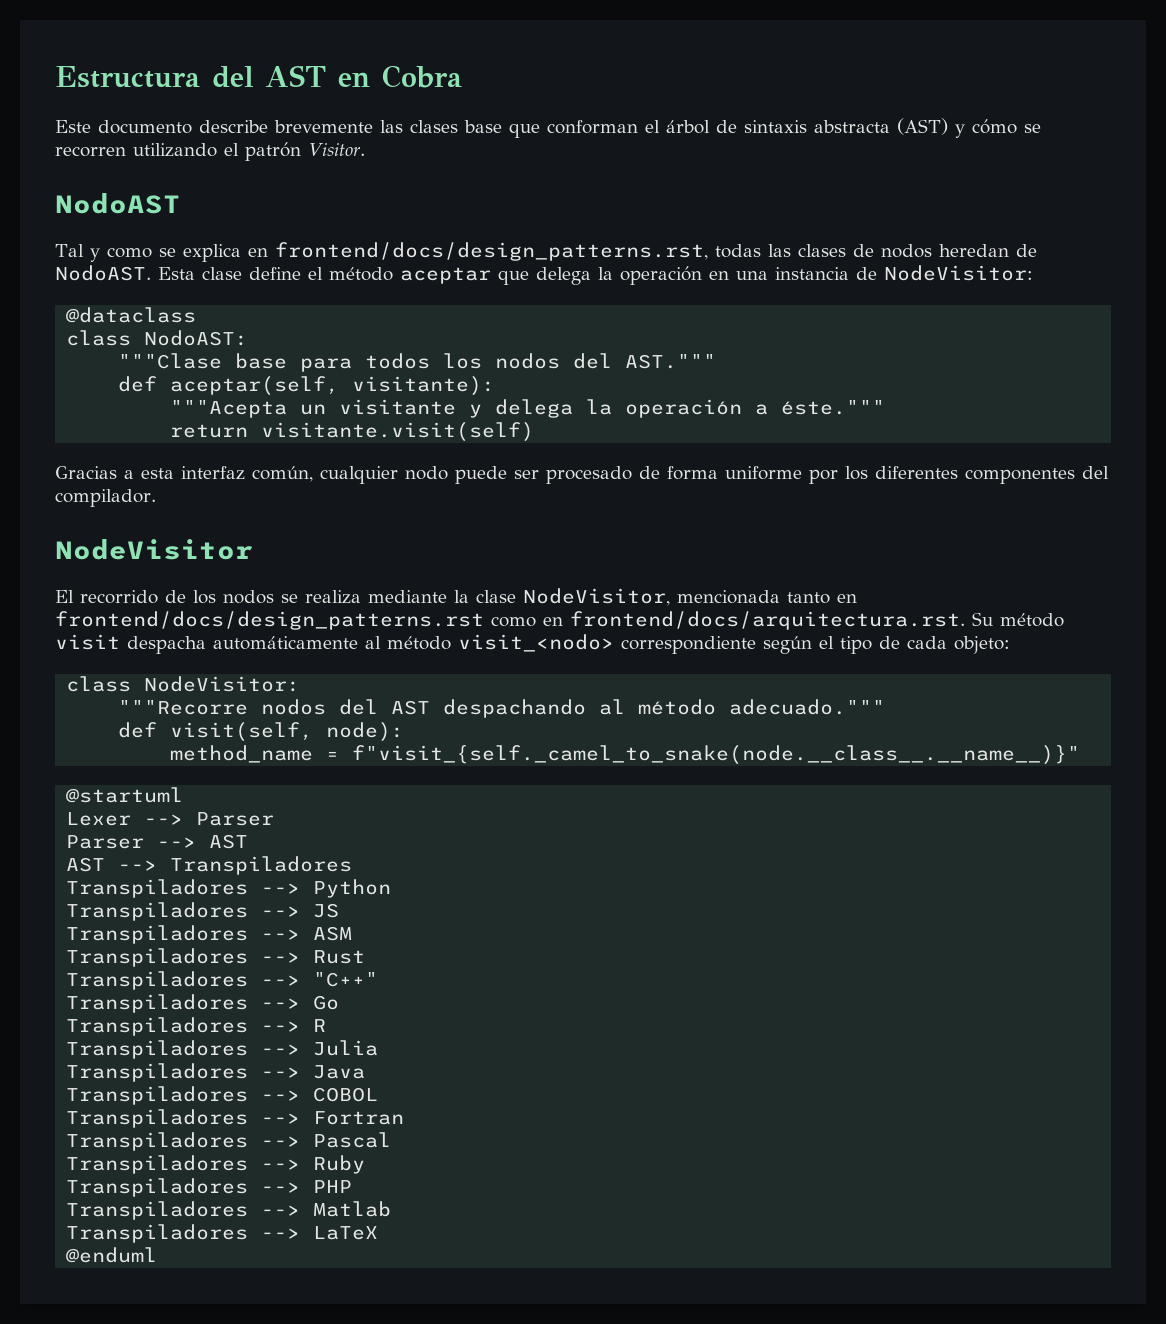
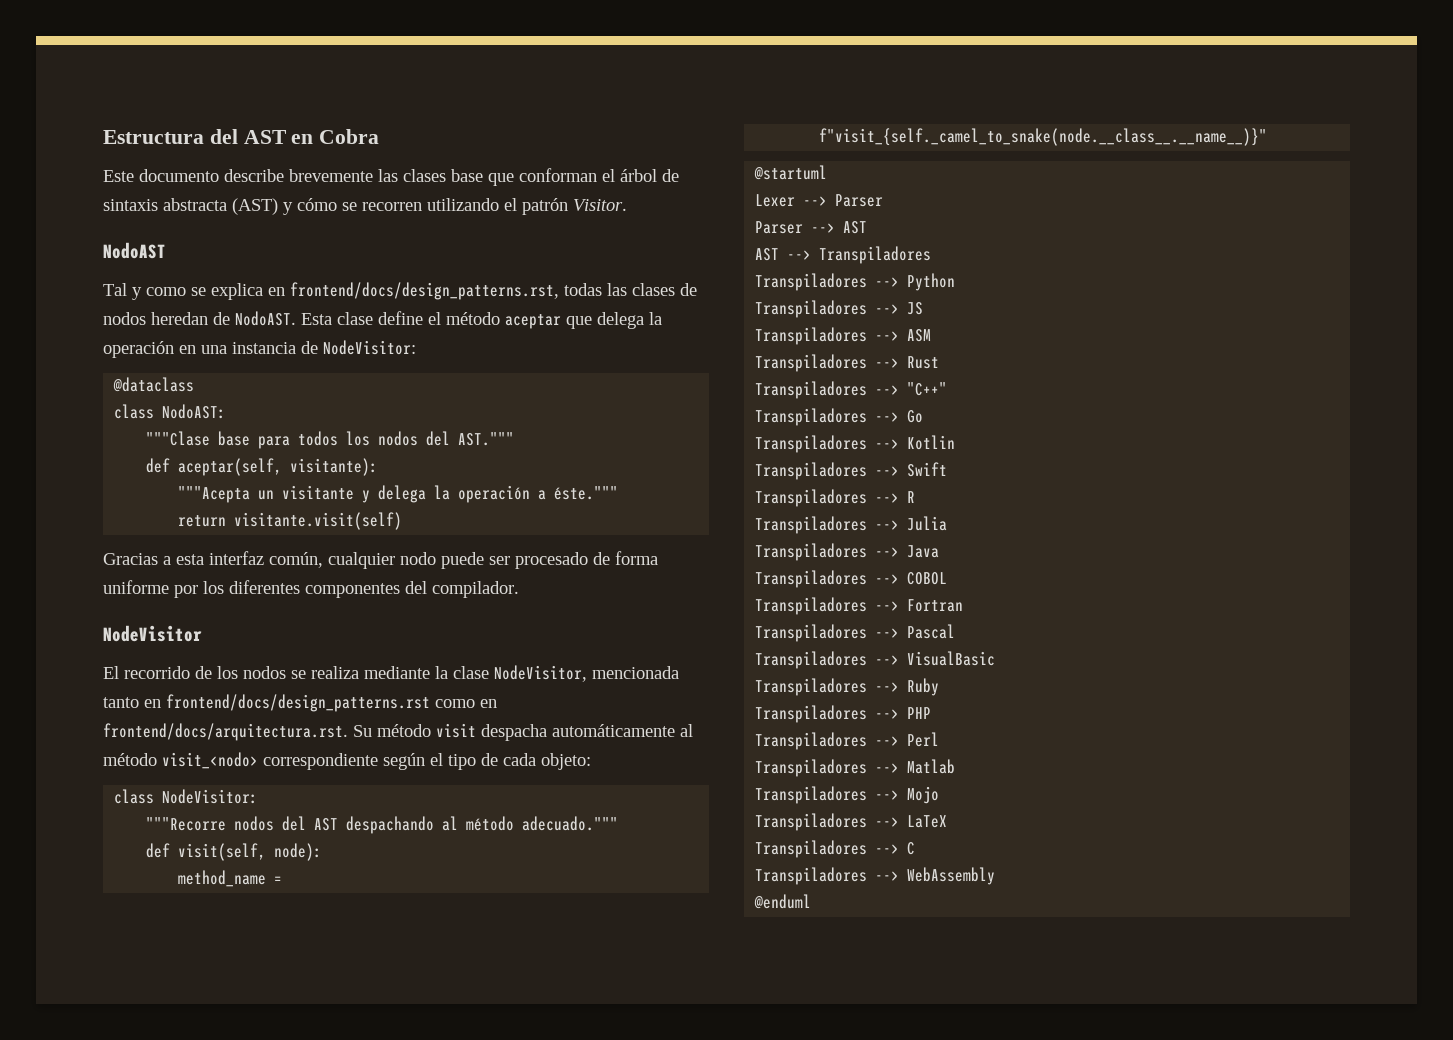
(340, 1002) none -> [755,435,956,453] [755,462,948,480] // Transpiladores --> Kotlin // Transpiladores --> Swift
(392, 1140) none -> [755,651,996,669] // Transpiladores --> VisualBasic
(353, 1186) none -> [755,732,940,750] // Transpiladores --> Perl
(392, 1209) none -> [755,786,940,804] // Transpiladores --> Mojo
(379, 1233) none -> [755,840,916,858] [755,867,996,885] // Transpiladores --> C // Transpiladores --> WebAssembly

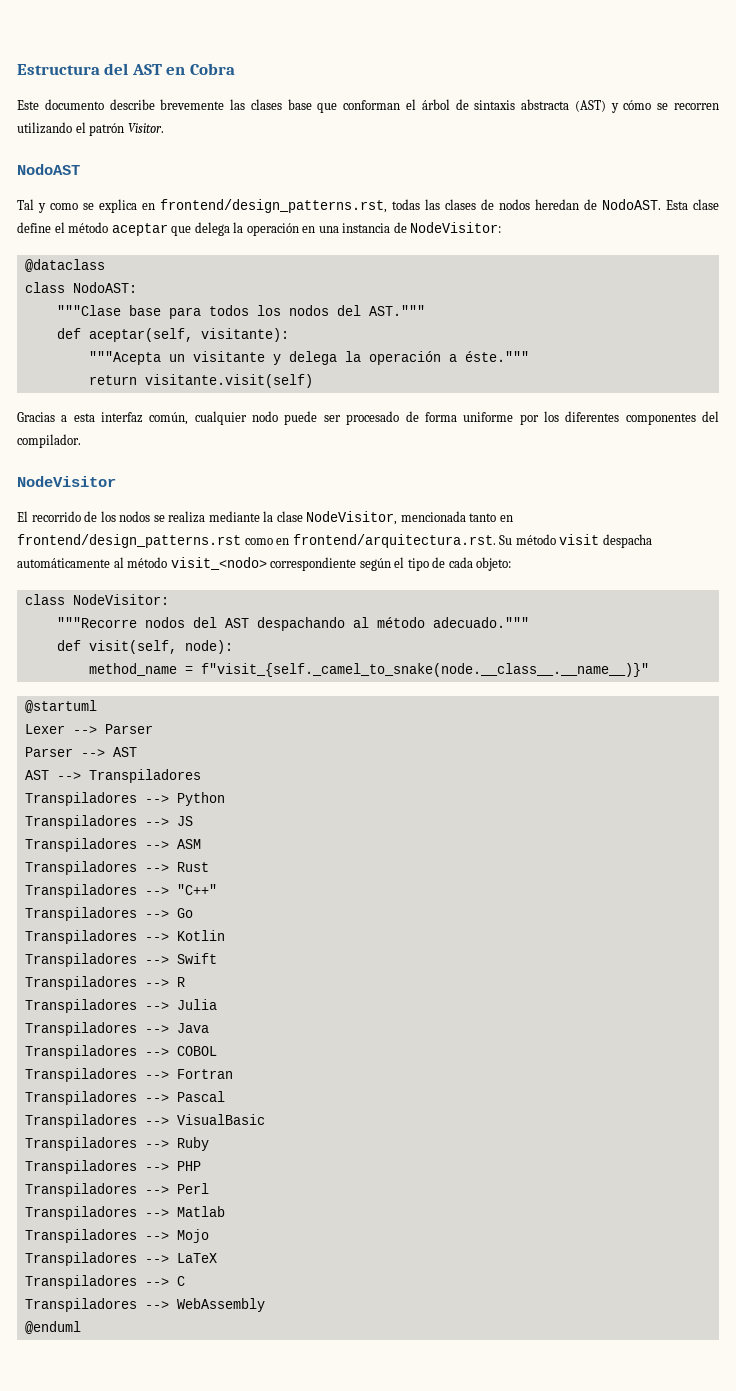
[290,282,559,300] frontend/docs/design_patterns.rst, -> [160,199,387,213] frontend/design_patterns.rst,
[166,694,430,712] frontend/docs/design_patterns.rst -> [17,534,241,548] frontend/design_patterns.rst
[103,723,348,741] frontend/docs/arquitectura.rst. -> [292,534,496,548] frontend/arquitectura.rst.

